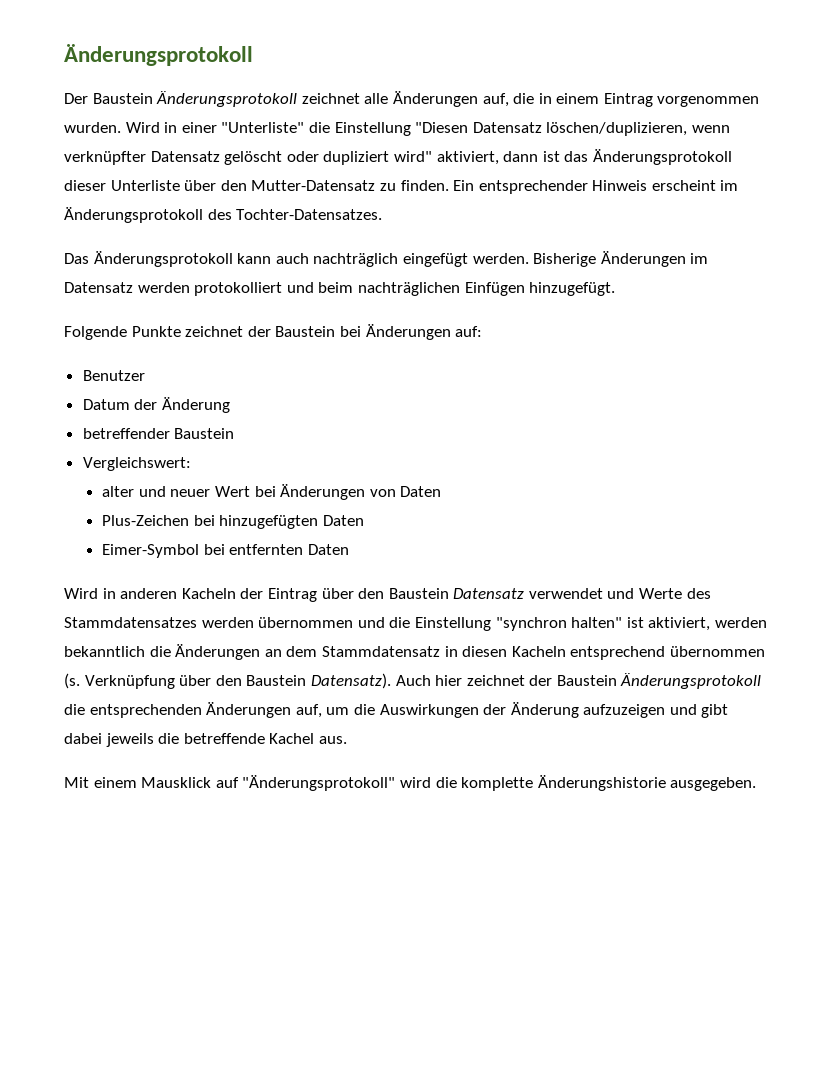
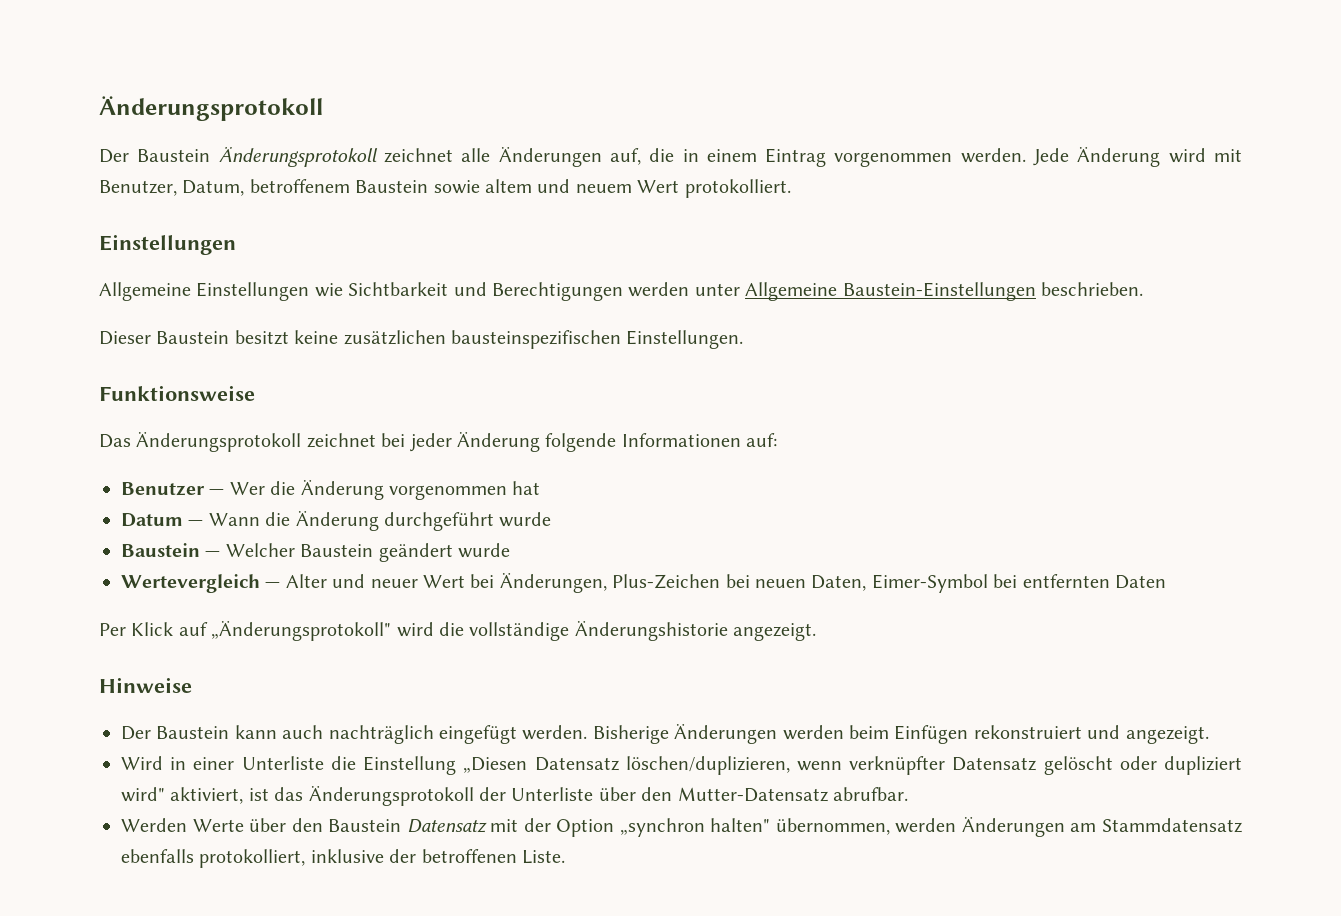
[64,122,121,133] wurden. -> [960,147,1242,167] [99,179,791,198] [99,234,236,255] [99,282,1143,301] [99,330,744,349] [99,385,255,401] [99,432,778,452] [121,480,541,500] [121,511,552,531] [121,543,510,562] [121,573,1166,593] [99,621,817,641] [99,677,192,693] [121,724,1209,744] werden. Jede Änderung wird mit Benutzer, Datum, betroffenem Baustein sowie altem und neuem Wert protokolliert. // Einstellungen // Allgemeine Einstellungen wie Sichtbarkeit und Berechtigungen werden unter Allgemeine Baustein-Einstellungen beschrieben. // Dieser Baustein besitzt keine zusätzlichen bausteinspezifischen Einstellungen. // Funktionsweise // Das Änderungsprotokoll zeichnet bei jeder Änderung folgende Informationen auf: // Benutzer — Wer die Änderung vorgenommen hat // Datum — Wann die Änderung durchgeführt wurde // Baustein — Welcher Baustein geändert wurde // Wertevergleich — Alter und neuer Wert bei Änderungen, Plus-Zeichen bei neuen Daten, Eimer-Symbol bei entfernten Daten // Per Klick auf „Änderungsprotokoll" wird die vollständige Änderungshistorie angezeigt. // Hinweise // Der Baustein kann auch nachträglich eingefügt werden. Bisherige Änderungen werden beim Einfügen rekonstruiert und angezeigt. //
[221,122,469,136] "Unterliste" die Einstellung "Diesen -> [241,756,528,775] Unterliste die Einstellung „Diesen
[503,151,539,162] dann -> (244, 795) none
[64,180,106,191] dieser -> [479,787,506,801] der
[379,180,739,194] [64,207,383,223] [64,251,709,267] [64,282,616,296] [64,324,483,340] [82,370,145,381] [82,397,230,413] [82,428,235,439] [82,457,191,471] [102,484,442,500] [102,515,365,529] [102,544,350,558] [64,588,711,602] [64,617,767,631] [64,644,765,660] [64,673,762,689] [64,702,729,718] [64,733,347,747] [64,775,757,791] zu finden. Ein entsprechender Hinweis erscheint im Änderungsprotokoll des Tochter-Datensatzes. // Das Änderungsprotokoll kann auch nachträglich eingefügt werden. Bisherige Änderungen im Datensatz werden protokolliert und beim nachträglichen Einfügen hinzugefügt. // Folgende Punkte zeichnet der Baustein bei Änderungen auf: // Benutzer // Datum der Änderung // betreffender Baustein // Vergleichswert: // alter und neuer Wert bei Änderungen von Daten // Plus-Zeichen bei hinzugefügten Daten // Eimer-Symbol bei entfernten Daten // Wird in anderen Kacheln der Eintrag über den Baustein Datensatz verwendet und Werte des Stammdatensatzes werden übernommen und die Einstellung "synchron halten" ist aktiviert, werden bekanntlich die Änderungen an dem Stammdatensatz in diesen Kacheln entsprechend übernommen (s. Verknüpfung über den Baustein Datensatz). Auch hier zeichnet der Baustein Änderungsprotokoll die entsprechenden Änderungen auf, um die Auswirkungen der Änderung aufzuzeigen und gibt dabei jeweils die betreffende Kachel aus. // Mit einem Mausklick auf "Änderungsprotokoll" wird die komplette Änderungshistorie ausgegeben. -> [832,787,908,801] [121,817,1242,837] [121,849,565,868] abrufbar. // Werden Werte über den Baustein Datensatz mit der Option „synchron halten" übernommen, werden Änderungen am Stammdatensatz ebenfalls protokolliert, inklusive der betroffenen Liste.

